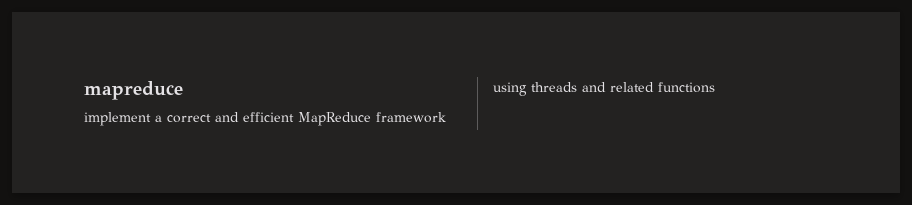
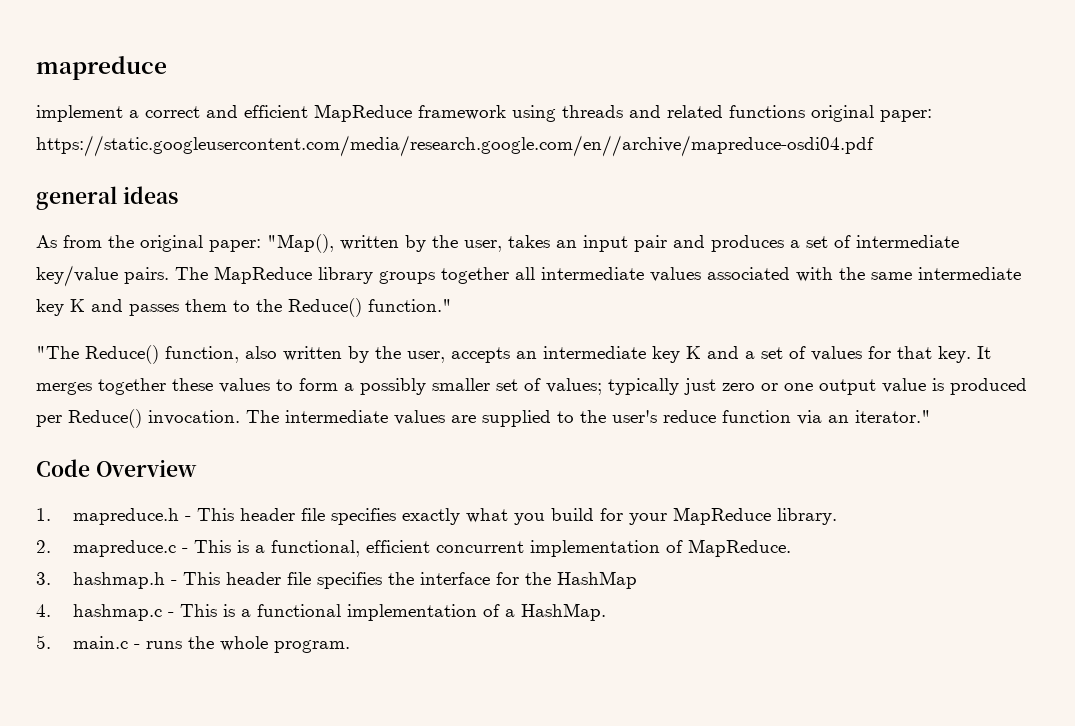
(715, 87) none -> [811,105,932,122] [36,135,874,157] [36,186,178,210] [36,234,959,253] [36,265,1021,287] [36,298,452,317] [36,345,991,364] [36,378,1027,395] [36,409,931,428] [36,459,197,477] [36,507,837,525] [36,539,791,557] [36,571,637,589] [36,603,606,621] [36,635,350,653] original paper: https://static.googleusercontent.com/media/research.google.com/en//archive/mapreduce-osdi04.pdf // general ideas // As from the original paper: "Map(), written by the user, takes an input pair and produces a set of intermediate key/value pairs. The MapReduce library groups together all intermediate values associated with the same intermediate key K and passes them to the Reduce() function." // "The Reduce() function, also written by the user, accepts an intermediate key K and a set of values for that key. It merges together these values to form a possibly smaller set of values; typically just zero or one output value is produced per Reduce() invocation. The intermediate values are supplied to the user's reduce function via an iterator." // Code Overview // 1. mapreduce.h - This header file specifies exactly what you build for your MapReduce library. // 2. mapreduce.c - This is a functional, efficient concurrent implementation of MapReduce. // 3. hashmap.h - This header file specifies the interface for the HashMap // 4. hashmap.c - This is a functional implementation of a HashMap. // 5. main.c - runs the whole program.

